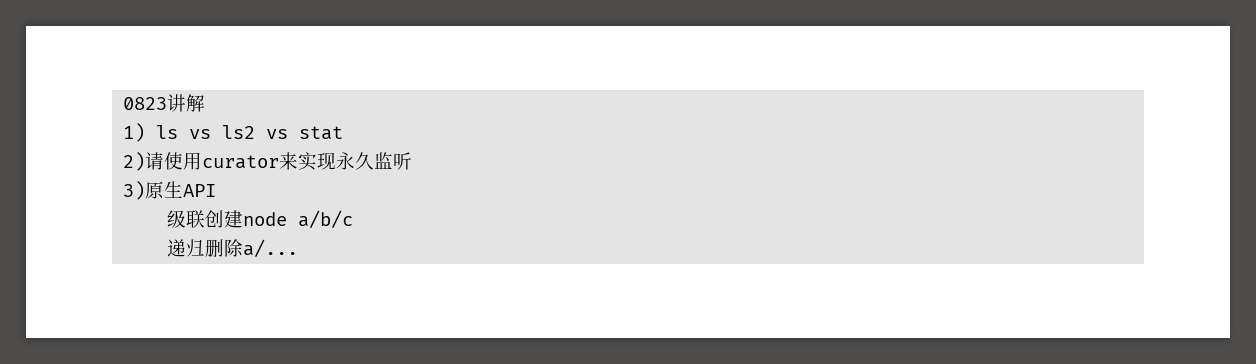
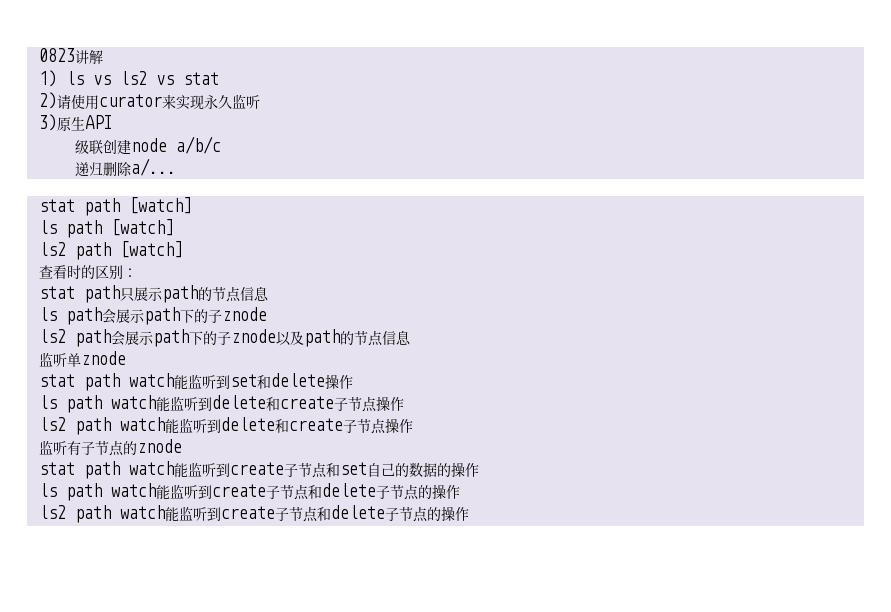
(298, 248) none -> [39,197,192,216] [39,219,174,238] [39,241,183,260] [39,265,137,279] [39,285,269,303] [39,307,267,325] [39,329,411,347] [39,351,126,367] [39,373,353,391] [39,395,404,413] [39,417,413,435] [39,439,182,456] [39,461,479,479] [39,483,460,501] [39,505,469,523] // stat path [watch] // ls path [watch] // ls2 path [watch] // 查看时的区别： // stat path只展示path的节点信息 // ls path会展示path下的子znode // ls2 path会展示path下的子znode以及path的节点信息 // 监听单znode // stat path watch能监听到set和delete操作 // ls path watch能监听到delete和create子节点操作 // ls2 path watch能监听到delete和create子节点操作 // 监听有子节点的znode // stat path watch能监听到create子节点和set自己的数据的操作 // ls path watch能监听到create子节点和delete子节点的操作 // ls2 path watch能监听到create子节点和delete子节点的操作

